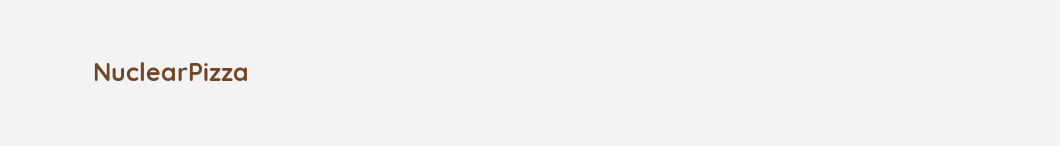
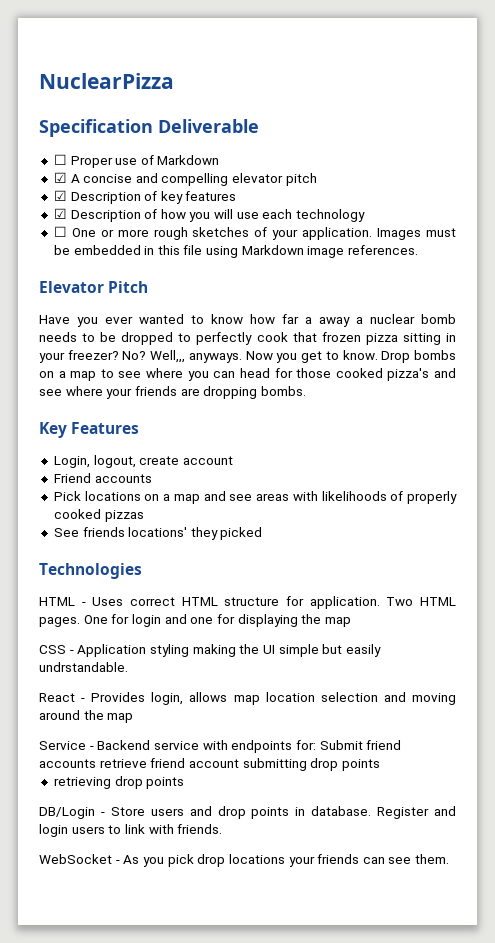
(249, 71) none -> [39,119,259,137] [53,154,220,168] [53,172,317,186] [53,190,237,204] [53,208,366,222] [53,226,457,240] [53,245,419,258] [39,281,149,293] [39,314,456,327] [39,332,456,345] [39,350,457,363] [39,368,457,381] [39,386,306,399] [39,422,140,438] [53,455,233,468] [53,473,152,483] [53,491,458,504] [53,509,144,522] [53,527,263,540] [39,563,142,579] [39,596,457,609] [39,614,351,627] [39,644,381,657] [39,662,128,672] [39,692,456,705] [39,710,134,723] [39,740,402,753] [39,758,380,771] [53,776,185,789] [39,806,456,819] [39,824,223,837] [39,854,450,867] // Specification Deliverable // ☐ Proper use of Markdown // ☑ A concise and compelling elevator pitch // ☑ Description of key features // ☑ Description of how you will use each technology // ☐ One or more rough sketches of your application. Images must be embedded in this file using Markdown image references. // Elevator Pitch // Have you ever wanted to know how far a away a nuclear bomb needs to be dropped to perfectly cook that frozen pizza sitting in your freezer? No? Well,,, anyways. Now you get to know. Drop bombs on a map to see where you can head for those cooked pizza's and see where your friends are dropping bombs. // Key Features // Login, logout, create account // Friend accounts // Pick locations on a map and see areas with likelihoods of properly cooked pizzas // See friends locations' they picked // Technologies // HTML - Uses correct HTML structure for application. Two HTML pages. One for login and one for displaying the map // CSS - Application styling making the UI simple but easily undrstandable. // React - Provides login, allows map location selection and moving around the map // Service - Backend service with endpoints for: Submit friend accounts retrieve friend account submitting drop points // retrieving drop points // DB/Login - Store users and drop points in database. Register and login users to link with friends. // WebSocket - As you pick drop locations your friends can see them.

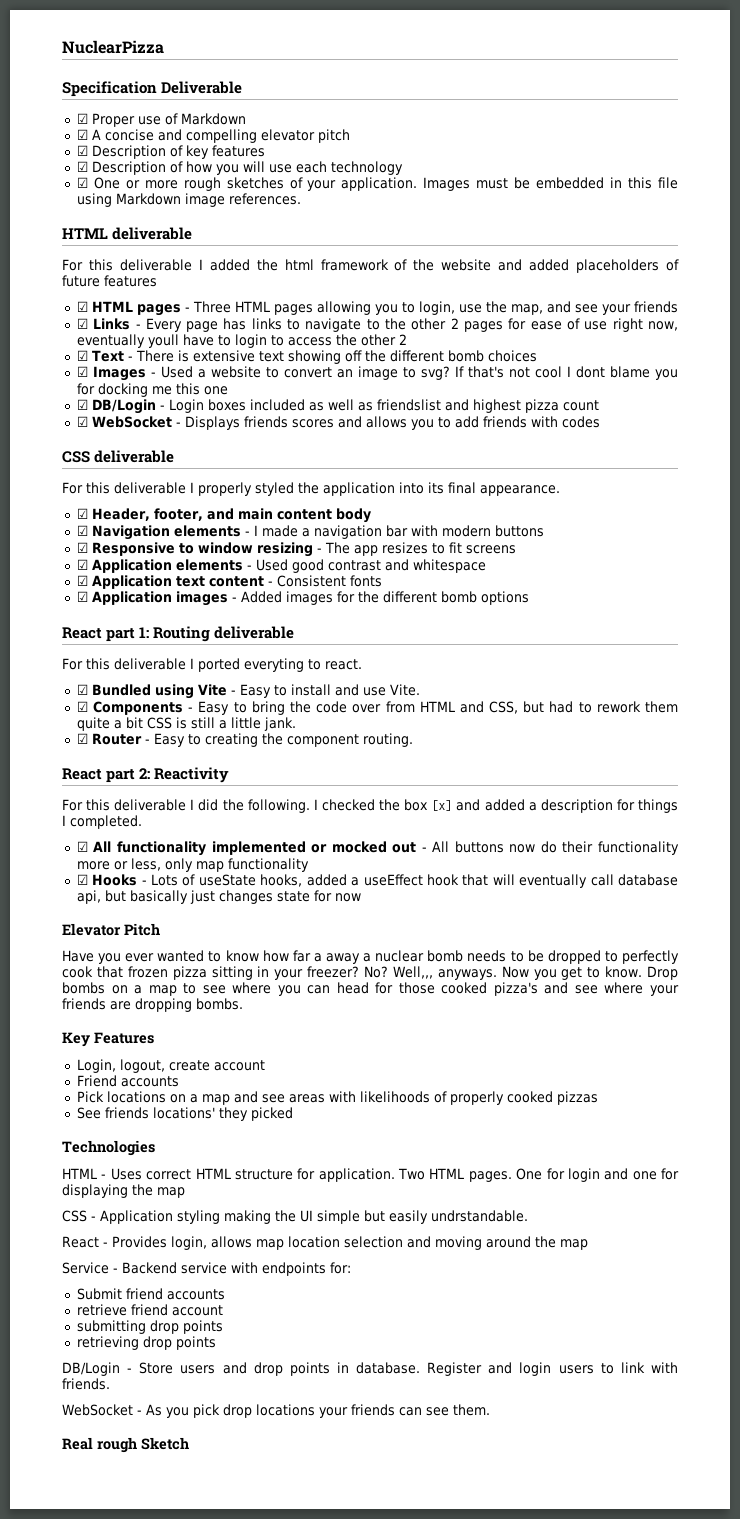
[53,154,67,165] ☐ -> [76,113,88,124] ☑
[53,226,67,237] ☐ -> [76,177,88,188] ☑
(419, 250) none -> [62,227,193,240] [62,259,679,273] [62,275,157,287] [76,301,678,316] [76,318,678,332] [76,334,407,348] [76,350,537,364] [76,366,678,381] [76,383,228,397] [76,399,599,414] [76,416,600,430] [62,450,175,463] [62,482,560,496] [76,508,371,523] [76,525,544,540] [76,542,516,557] [76,559,486,573] [76,575,382,589] [76,591,529,606] [62,626,295,642] [62,658,362,672] [76,684,420,699] [76,701,678,715] [76,717,296,731] [76,733,413,747] [62,767,230,783] [62,799,678,813] [62,815,142,829] [76,841,679,856] [76,858,309,872] [76,874,678,888] [76,890,361,904] // HTML deliverable // For this deliverable I added the html framework of the website and added placeholders of future features // ☑ HTML pages - Three HTML pages allowing you to login, use the map, and see your friends // ☑ Links - Every page has links to navigate to the other 2 pages for ease of use right now, eventually youll have to login to access the other 2 // ☑ Text - There is extensive text showing off the different bomb choices // ☑ Images - Used a website to convert an image to svg? If that's not cool I dont blame you for docking me this one // ☑ DB/Login - Login boxes included as well as friendslist and highest pizza count // ☑ WebSocket - Displays friends scores and allows you to add friends with codes // CSS deliverable // For this deliverable I properly styled the application into its final appearance. // ☑ Header, footer, and main content body // ☑ Navigation elements - I made a navigation bar with modern buttons // ☑ Responsive to window resizing - The app resizes to fit screens // ☑ Application elements - Used good contrast and whitespace // ☑ Application text content - Consistent fonts // ☑ Application images - Added images for the different bomb options // React part 1: Routing deliverable // For this deliverable I ported everyting to react. // ☑ Bundled using Vite - Easy to install and use Vite. // ☑ Components - Easy to bring the code over from HTML and CSS, but had to rework them quite a bit CSS is still a little jank. // ☑ Router - Easy to creating the component routing. // React part 2: Reactivity // For this deliverable I did the following. I checked the box [x] and added a description for things I completed. // ☑ All functionality implemented or mocked out - All buttons now do their functionality more or less, only map functionality // ☑ Hooks - Lots of useState hooks, added a useEffect hook that will eventually call database api, but basically just changes state for now
(316, 745) none -> (351, 1268) //
(96, 763) none -> (225, 1294) //
(239, 763) none -> (223, 1310) //
(450, 859) none -> [62,1437,189,1453] // Real rough Sketch

